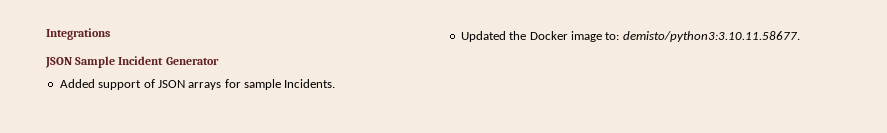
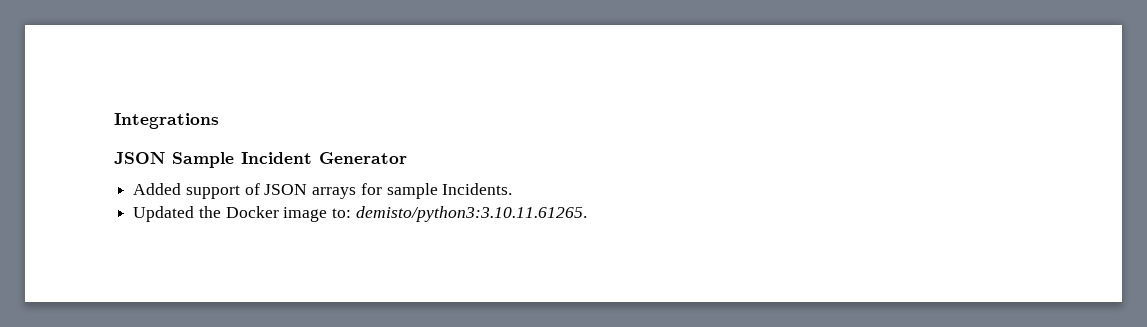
[622,31,800,42] demisto/python3:3.10.11.58677. -> [355,206,587,222] demisto/python3:3.10.11.61265.

